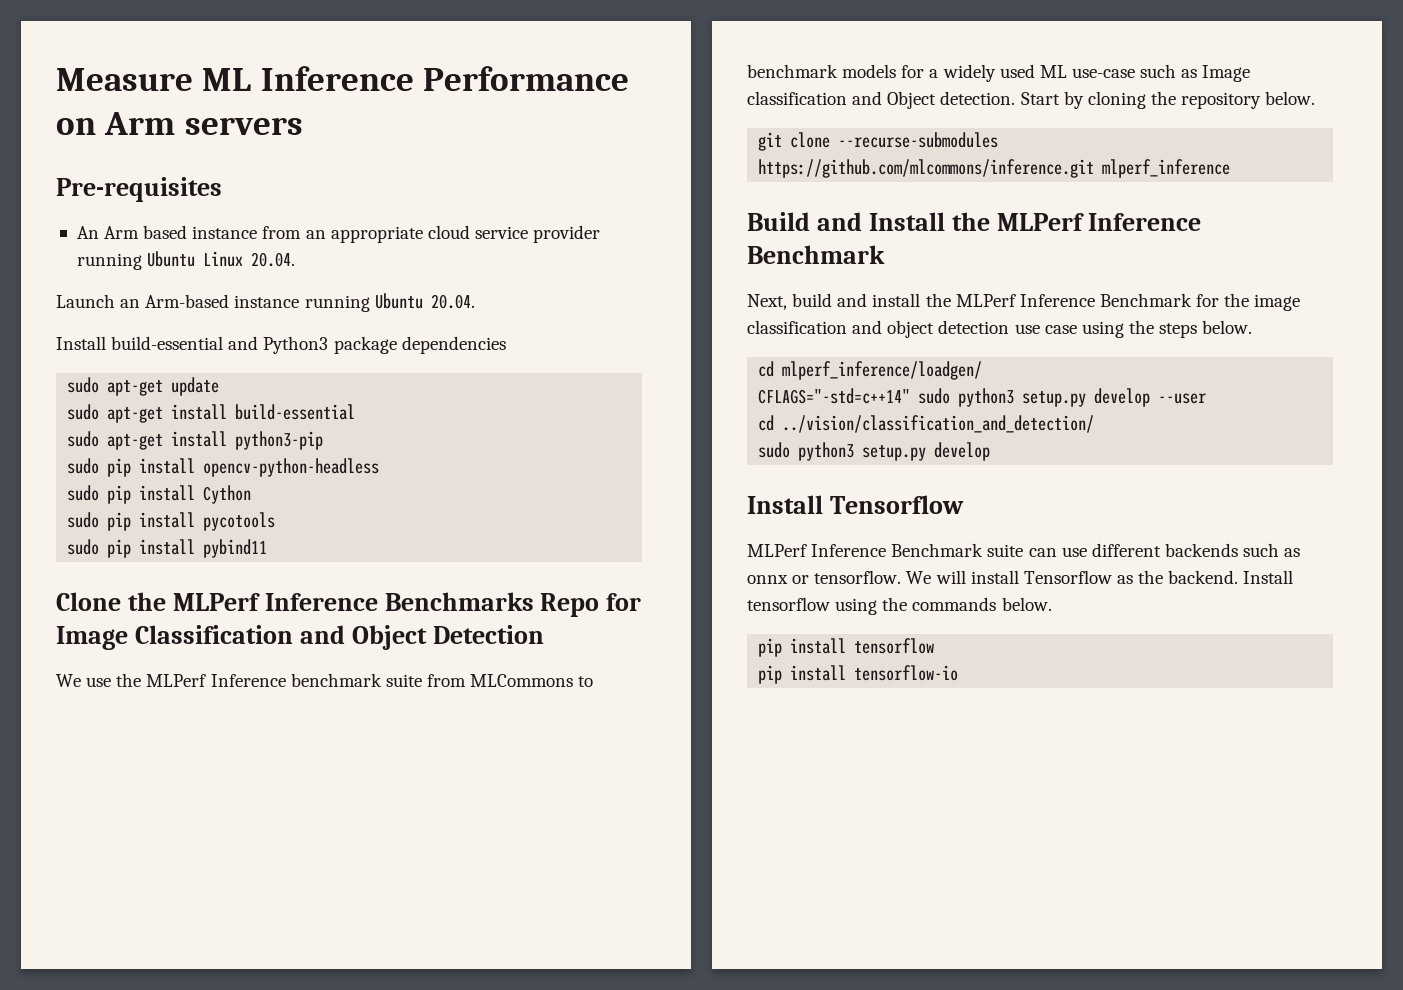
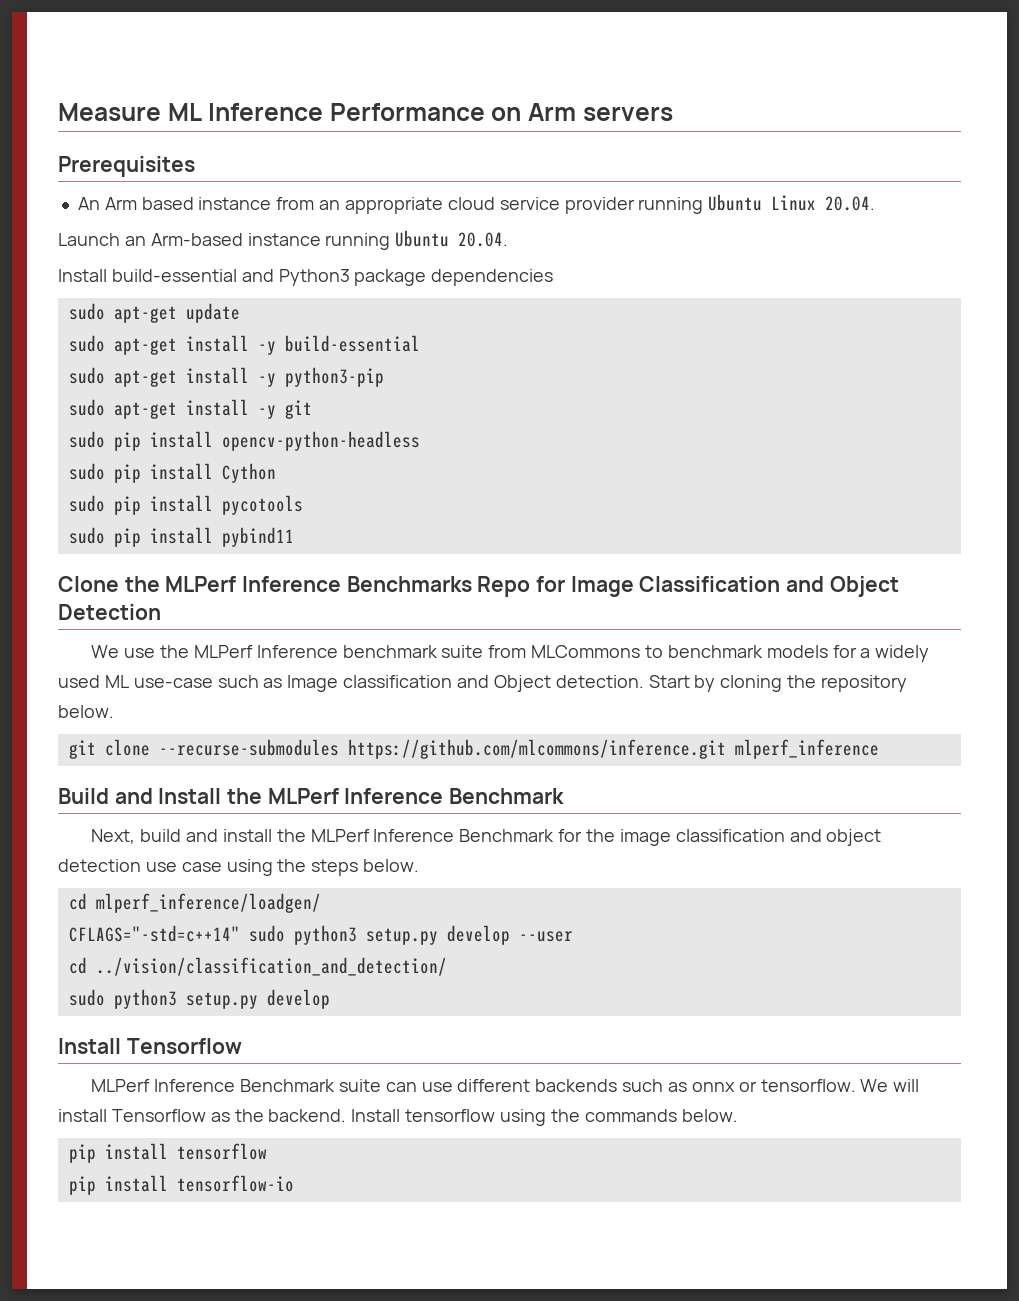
[56,177,222,202] Pre-requisites -> [58,156,195,177] Prerequisites
(228, 412) none -> [257,341,276,355] -y
(228, 439) none -> [257,373,276,387] -y
(324, 440) none -> [68,399,312,419] // sudo apt-get install -y git

